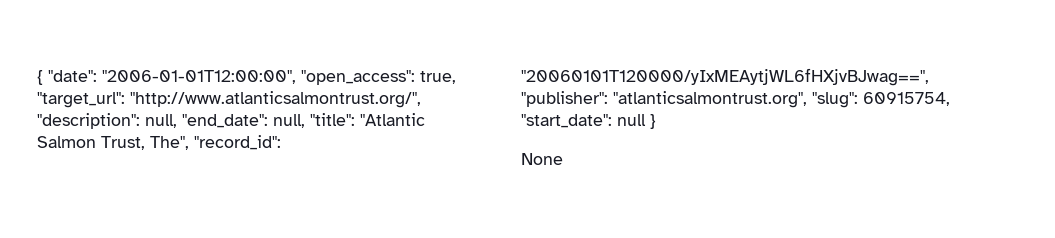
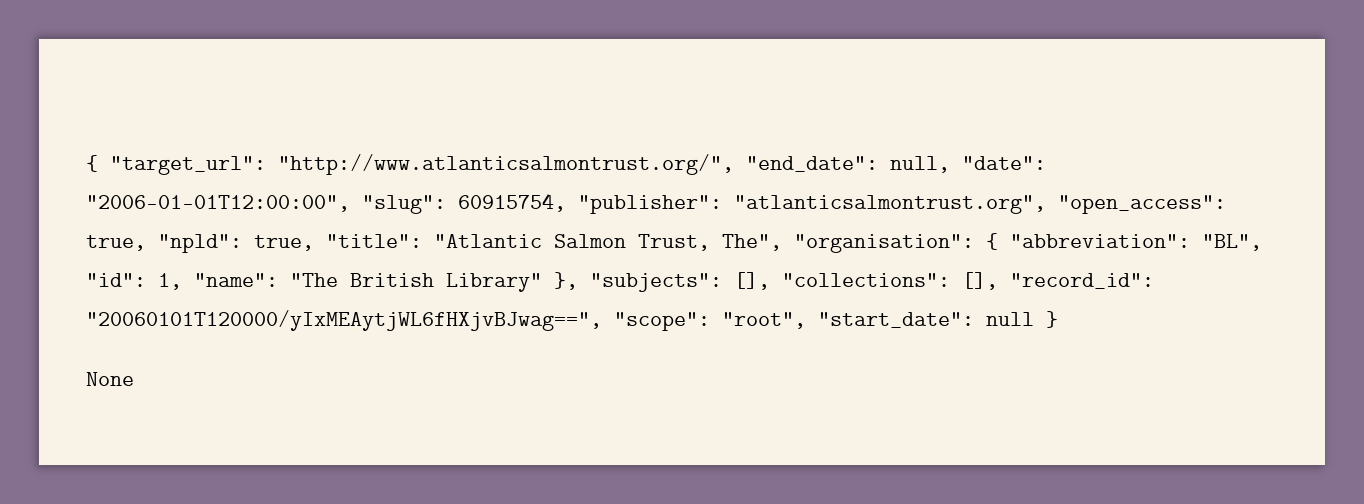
[37,70,456,85] [37,91,421,108] [37,113,305,129] { "date": "2006-01-01T12:00:00", "open_access": true, "target_url": "http://www.atlanticsalmontrust.org/", "description": null, "end_date": null, -> [86,154,1046,175] [86,193,1226,214] [86,234,314,253] { "target_url": "http://www.atlanticsalmontrust.org/", "end_date": null, "date": "2006-01-01T12:00:00", "slug": 60915754, "publisher": "atlanticsalmontrust.org", "open_access": true, "npld": true,
[194,135,281,150] [521,68,929,86] [521,91,950,108] "record_id": "20060101T120000/yIxMEAytjWL6fHXjvBJwag==", "publisher": "atlanticsalmontrust.org", "slug": 60915754, -> [794,233,1262,253] [86,272,1154,292] [86,310,806,331] "organisation": { "abbreviation": "BL", "id": 1, "name": "The British Library" }, "subjects": [], "collections": [], "record_id": "20060101T120000/yIxMEAytjWL6fHXjvBJwag==", "scope": "root",

